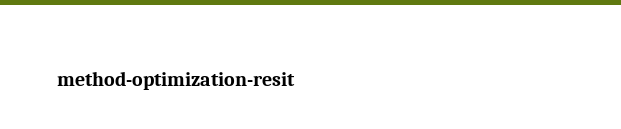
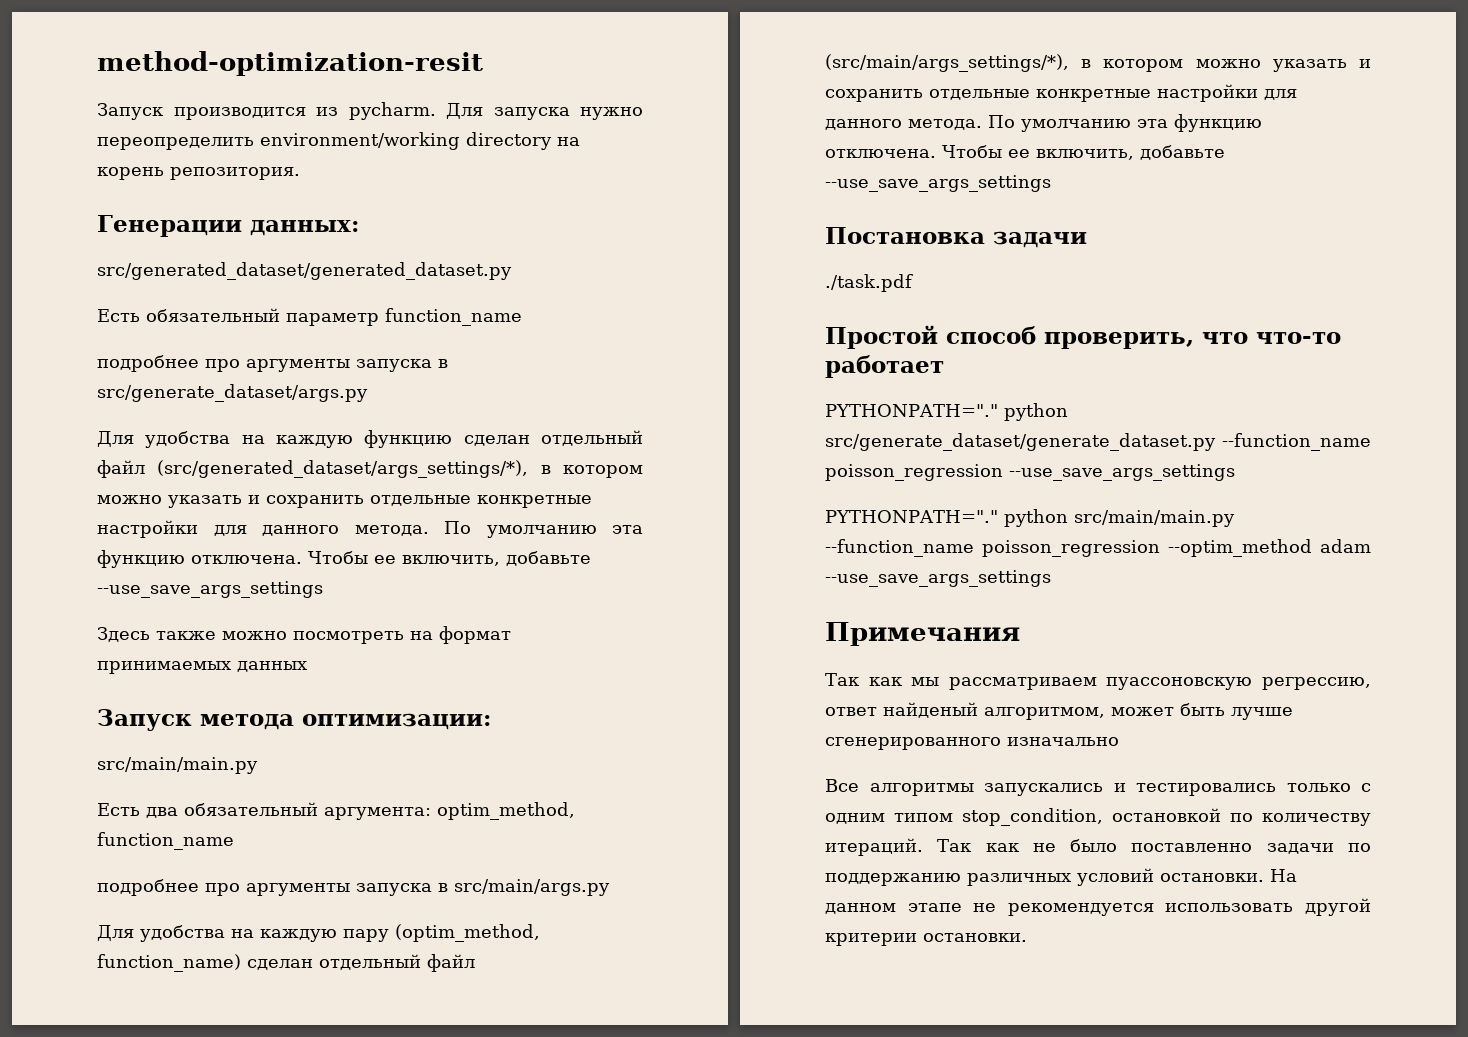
(295, 80) none -> [97,102,643,120] [97,132,580,150] [97,167,300,180] [97,215,359,237] [97,262,512,280] [97,308,522,326] [97,355,448,372] [97,384,368,402] [97,430,643,448] [97,460,643,478] [97,495,592,508] [97,520,643,538] [97,550,591,568] [97,581,323,598] [97,626,511,644] [97,661,307,674] [97,709,491,731] [97,757,258,774] [97,802,575,820] [97,832,234,850] [97,879,610,896] [97,924,540,942] [97,954,475,972] [825,54,1371,72] [825,84,1297,102] [825,114,1262,132] [825,145,1225,160] [825,175,1051,192] [825,227,1087,248] [825,274,913,292] [825,325,1341,349] [825,355,944,378] [825,403,1068,421] [825,433,1371,451] [825,464,1235,481] [825,509,1235,527] [825,539,1371,557] [825,570,1051,587] [825,622,1020,646] [825,673,1371,690] [825,702,1293,720] [825,737,1119,750] [825,779,1371,796] [825,808,1371,826] [825,838,1371,856] [825,868,1297,886] [825,898,1371,916] [825,933,1027,946] // Запуск производится из pycharm. Для запуска нужно переопределить environment/working directory на корень репозитория. // Генерации данных: // src/generated_dataset/generated_dataset.py // Есть обязательный параметр function_name // подробнее про аргументы запуска в src/generate_dataset/args.py // Для удобства на каждую функцию сделан отдельный файл (src/generated_dataset/args_settings/*), в котором можно указать и сохранить отдельные конкретные настройки для данного метода. По умолчанию эта функцию отключена. Чтобы ее включить, добавьтe --use_save_args_settings // Здесь также можно посмотреть на формат принимаемых данных // Запуск метода оптимизации: // src/main/main.py // Есть два обязательный аргумента: optim_method, function_name // подробнее про аргументы запуска в src/main/args.py // Для удобства на каждую пару (optim_method, function_name) сделан отдельный файл (src/main/args_settings/*), в котором можно указать и сохранить отдельные конкретные настройки для данного метода. По умолчанию эта функцию отключена. Чтобы ее включить, добавьтe --use_save_args_settings // Постановка задачи // ./task.pdf // Простой способ проверить, что что-то работает // PYTHONPATH="." python src/generate_dataset/generate_dataset.py --function_name poisson_regression --use_save_args_settings // PYTHONPATH="." python src/main/main.py --function_name poisson_regression --optim_method adam --use_save_args_settings // Примечания // Так как мы рассматриваем пуассоновскую регрессию, ответ найденый алгоритмом, может быть лучше сгенерированного изначально // Все алгоритмы запускались и тестировались только с одним типом stop_condition, остановкой по количеству итераций. Так как не было поставленно задачи по поддержанию различных условий остановки. На данном этапе не рекомендуется использовать другой критерии остановки.

